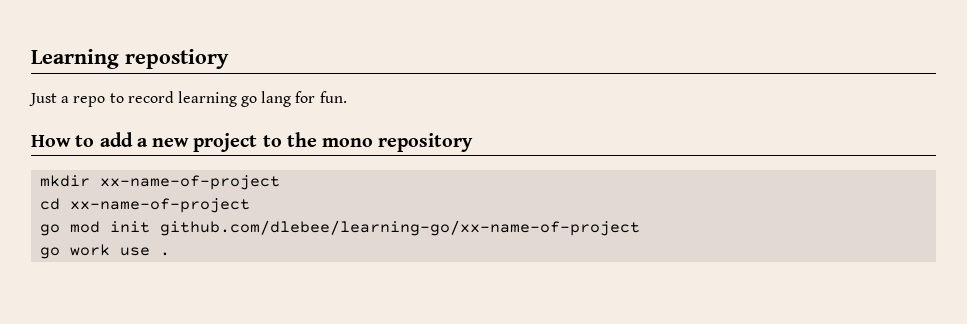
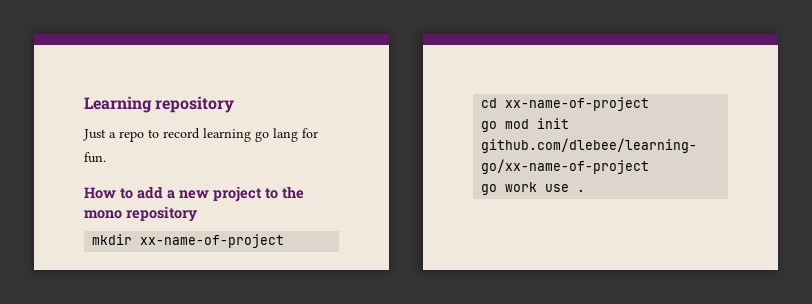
[125,49,229,69] repostiory -> [155,96,235,113] repository

